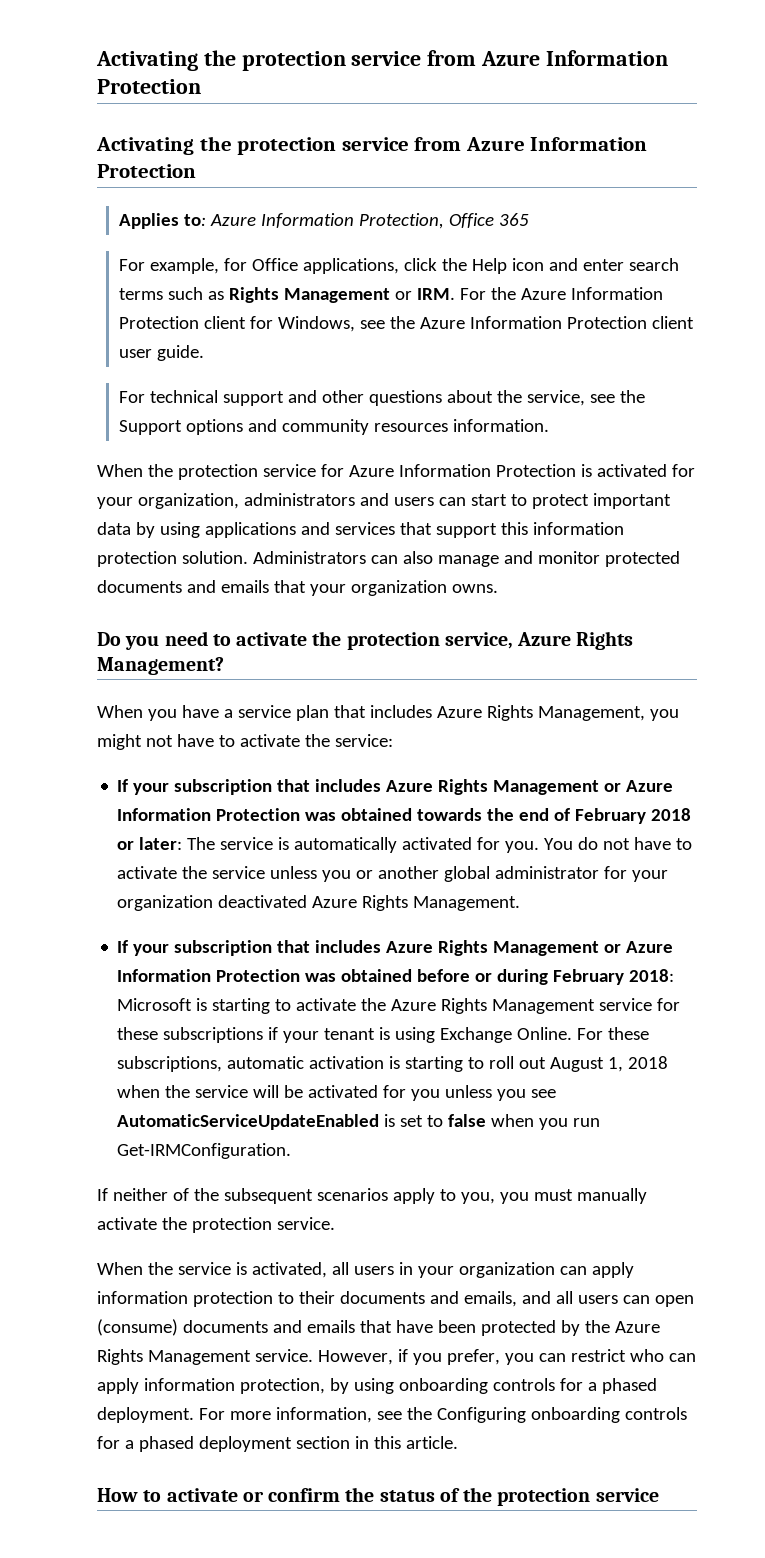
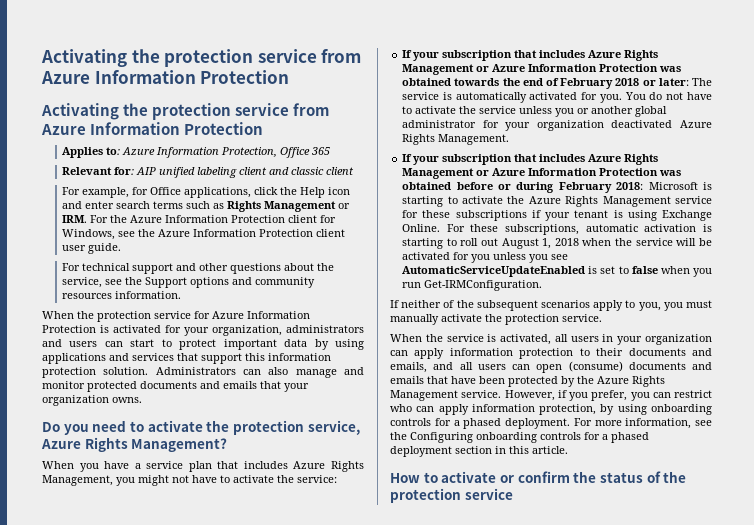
(529, 219) none -> [62,167,355,178] // Relevant for: AIP unified labeling client and classic client

